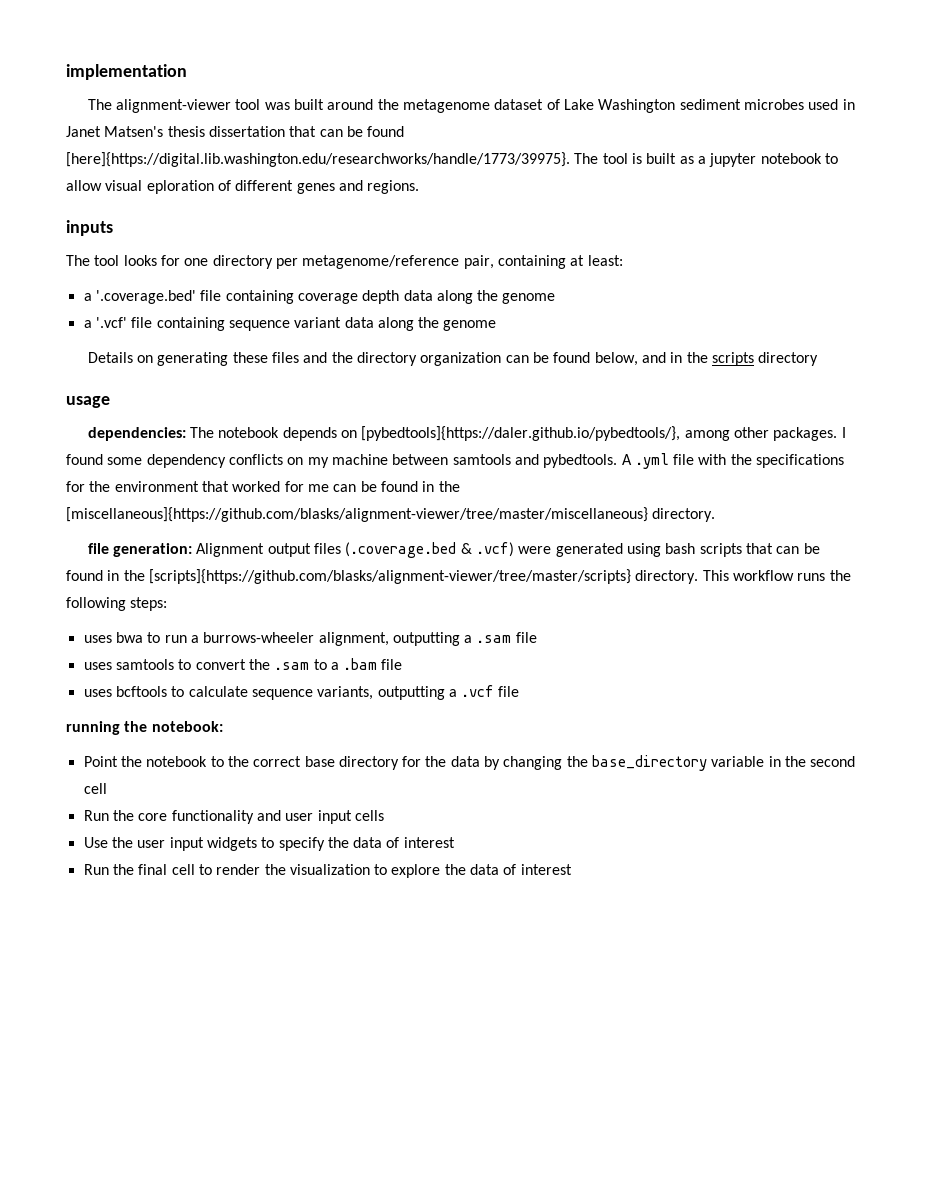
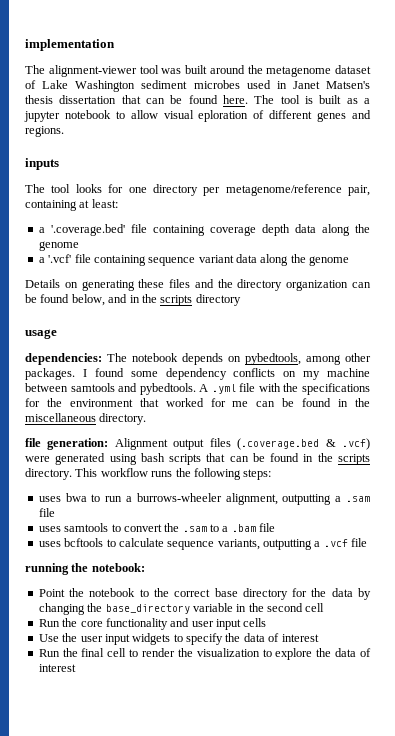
[66,152,570,167] [here]{https://digital.lib.washington.edu/researchworks/handle/1773/39975}. -> [223,95,249,104] here.
[361,426,681,441] [pybedtools]{https://daler.github.io/pybedtools/}, -> [245,353,301,365] pybedtools,
[66,507,648,522] [miscellaneous]{https://github.com/blasks/alignment-viewer/tree/master/miscellaneous} -> [25,413,96,422] miscellaneous
[148,569,631,584] [scripts]{https://github.com/blasks/alignment-viewer/tree/master/scripts} -> [338,454,370,465] scripts

